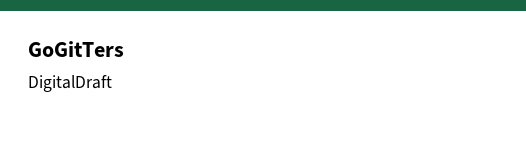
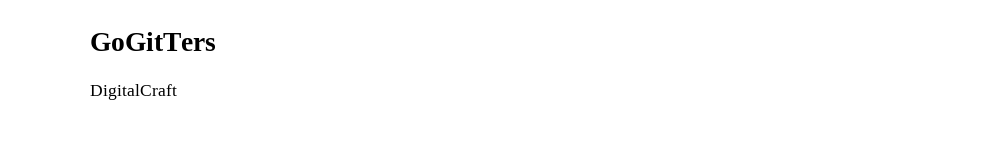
[28,75,112,92] DigitalDraft -> [90,84,177,100] DigitalCraft

